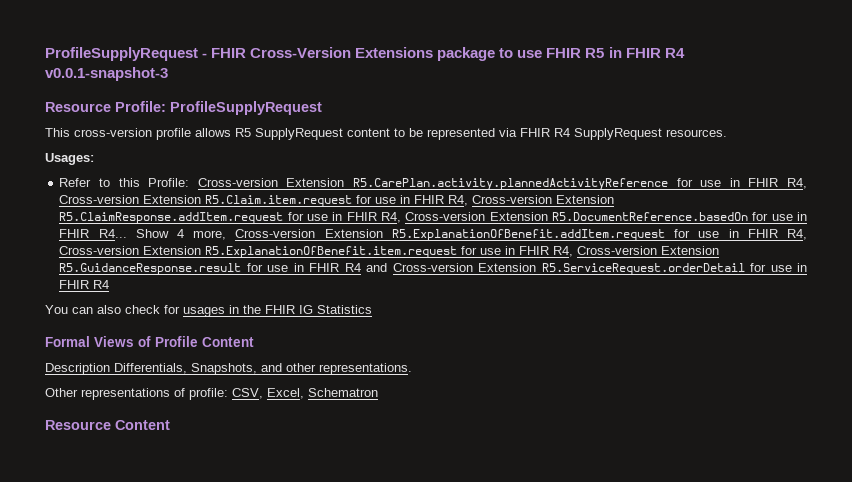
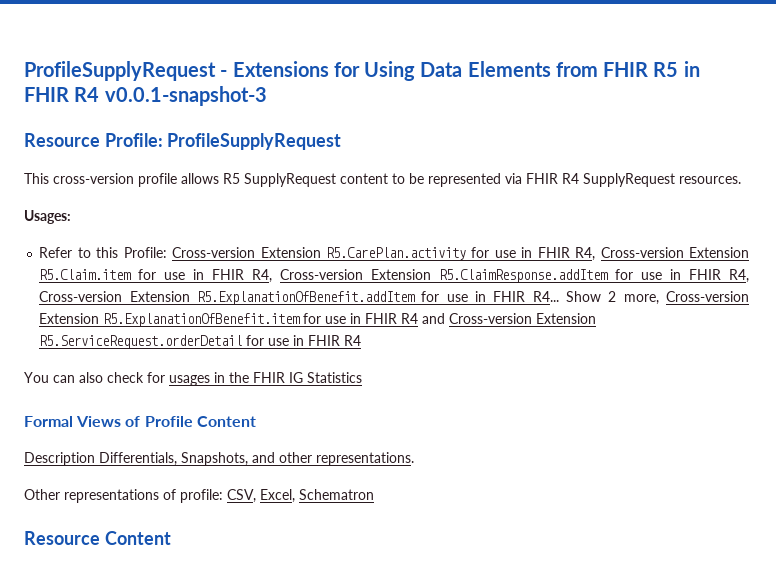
[211,47,543,61] FHIR Cross-Version Extensions package to use -> [232,61,598,81] Extensions for Using Data Elements from
[352,178,808,190] [59,195,615,207] [59,212,748,224] R5.CarePlan.activity.plannedActivityReference for use in FHIR R4, Cross-version Extension R5.Claim.item.request for use in FHIR R4, Cross-version Extension R5.ClaimResponse.addItem.request for use in FHIR R4, Cross-version Extension R5.DocumentReference.basedOn -> [325,247,749,261] [39,269,749,283] [39,291,416,305] R5.CarePlan.activity for use in FHIR R4, Cross-version Extension R5.Claim.item for use in FHIR R4, Cross-version Extension R5.ClaimResponse.addItem for use in FHIR R4, Cross-version Extension R5.ExplanationOfBenefit.addItem
[176,229,184,238] 4 -> [608,291,617,302] 2
[391,229,808,241] [59,246,720,258] [59,263,242,275] R5.ExplanationOfBenefit.addItem.request for use in FHIR R4, Cross-version Extension R5.ExplanationOfBenefit.item.request for use in FHIR R4, Cross-version Extension R5.GuidanceResponse.result -> [103,313,301,327] R5.ExplanationOfBenefit.item

